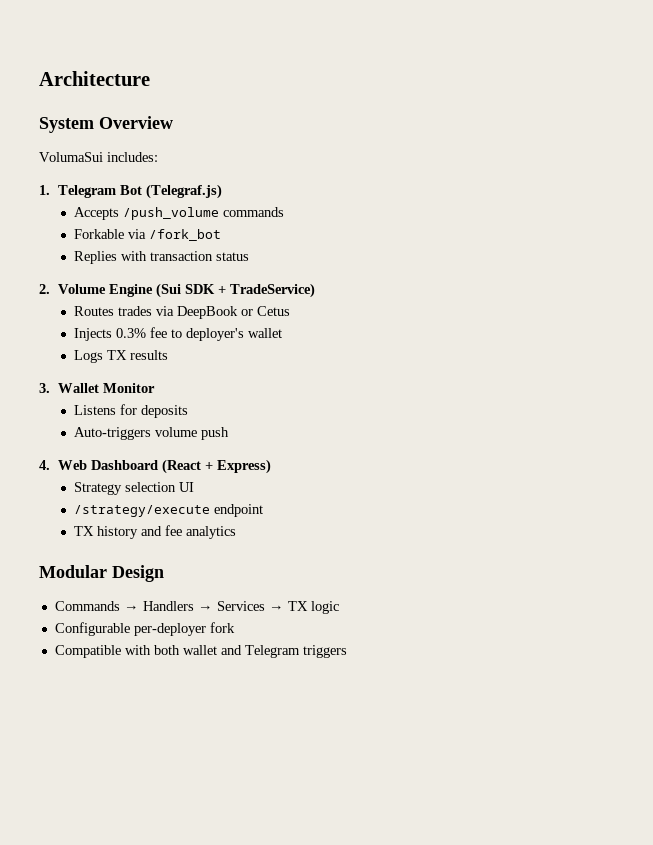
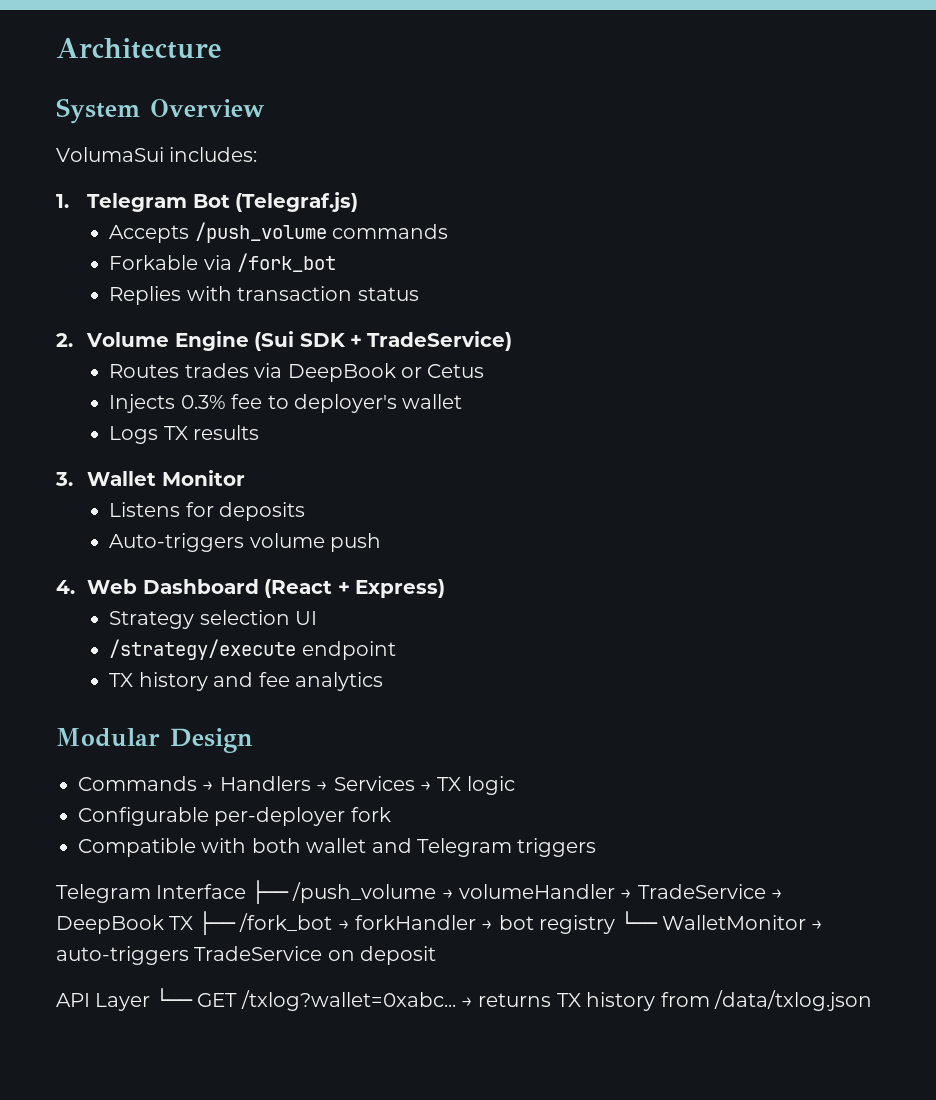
(347, 651) none -> [56,880,784,904] [56,911,824,935] [56,946,437,965] [56,988,872,1011] // Telegram Interface ├── /push_volume → volumeHandler → TradeService → DeepBook TX ├── /fork_bot → forkHandler → bot registry └── WalletMonitor → auto-triggers TradeService on deposit // API Layer └── GET /txlog?wallet=0xabc... → returns TX history from /data/txlog.json

